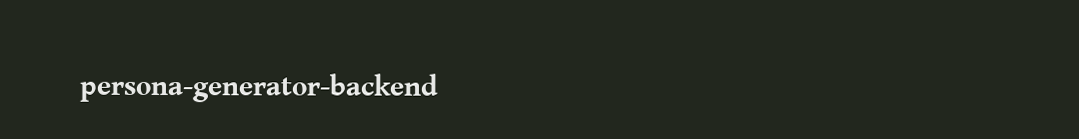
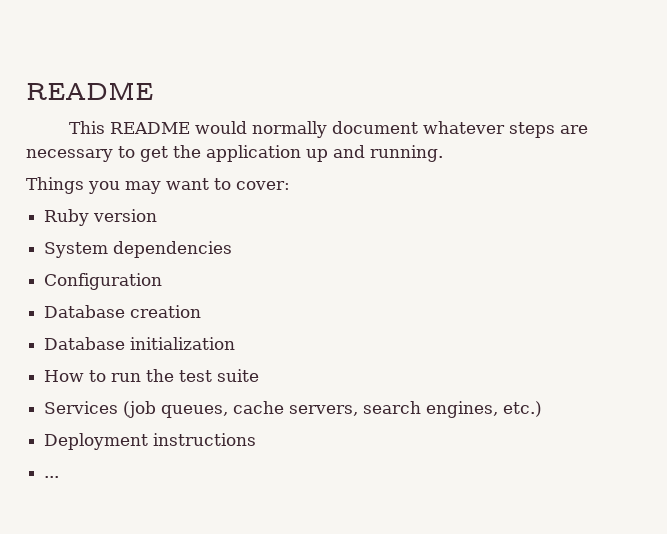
[79,72,438,103] persona-generator-backend -> [26,82,153,100] [68,121,588,138] [26,145,443,162] [26,177,290,194] [44,209,158,226] [44,241,233,258] [44,273,163,290] [44,305,202,318] [44,337,236,350] [44,369,260,382] [44,401,543,418] [44,433,257,450] [44,476,60,478] README // This README would normally document whatever steps are necessary to get the application up and running. // Things you may want to cover: // Ruby version // System dependencies // Configuration // Database creation // Database initialization // How to run the test suite // Services (job queues, cache servers, search engines, etc.) // Deployment instructions // ...

